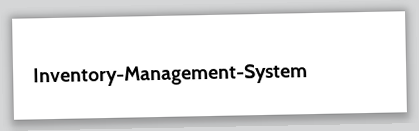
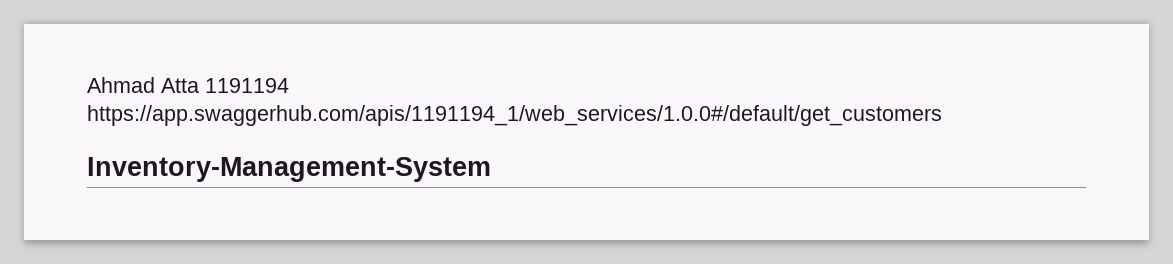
(33, 75) none -> [87,77,289,93] [87,105,942,126] Ahmad Atta 1191194 https://app.swaggerhub.com/apis/1191194_1/web_services/1.0.0#/default/get_customers //

